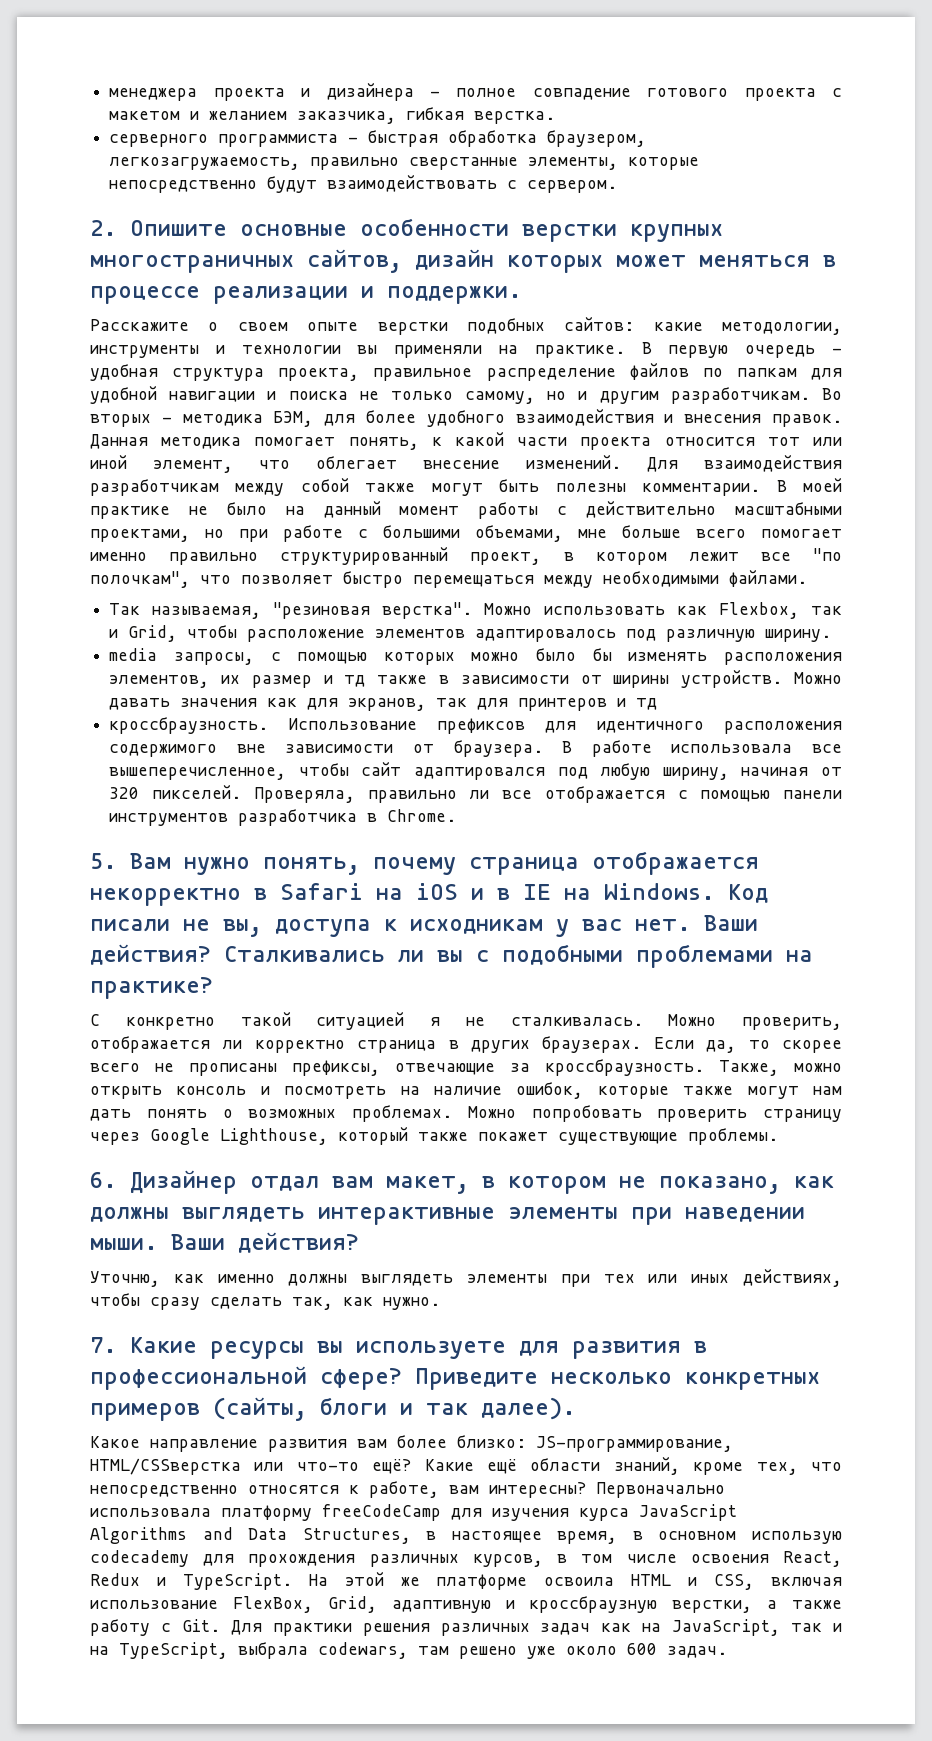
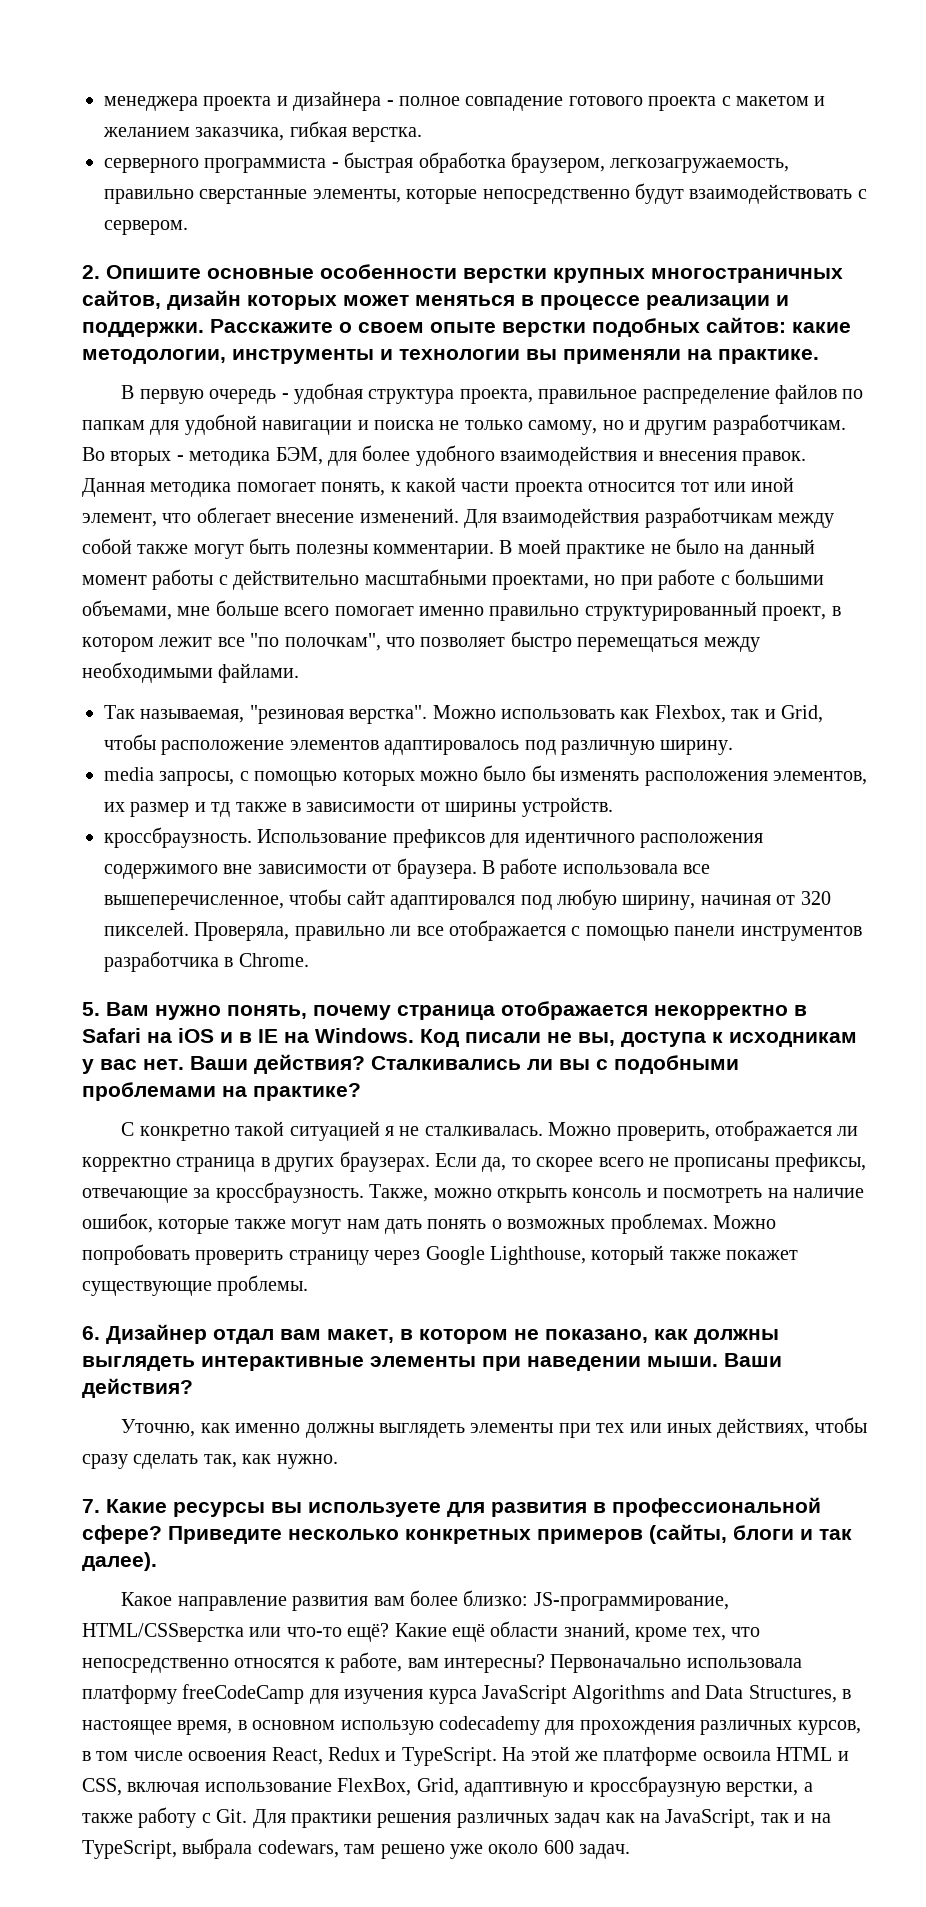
(522, 295) // -> (204, 329) none
(625, 351) none -> (819, 356) //
[793,672,842,684] [109,698,658,711] Можно давать значения как для экранов, так для принтеров и тд -> (613, 807) none

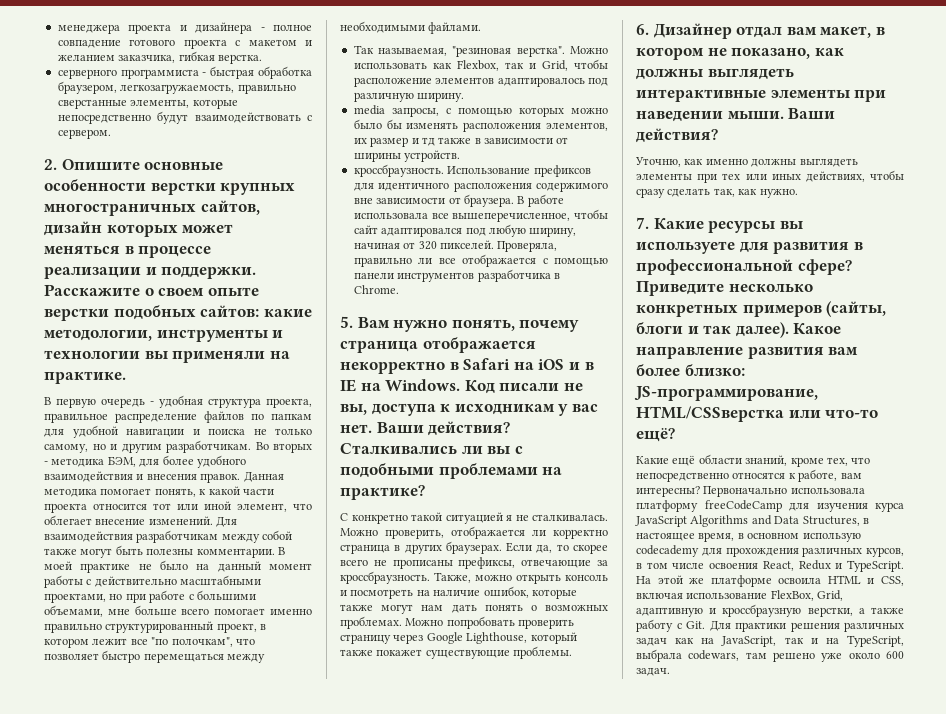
(157, 1561) // -> (789, 330) none
(390, 1632) none -> (675, 435) //

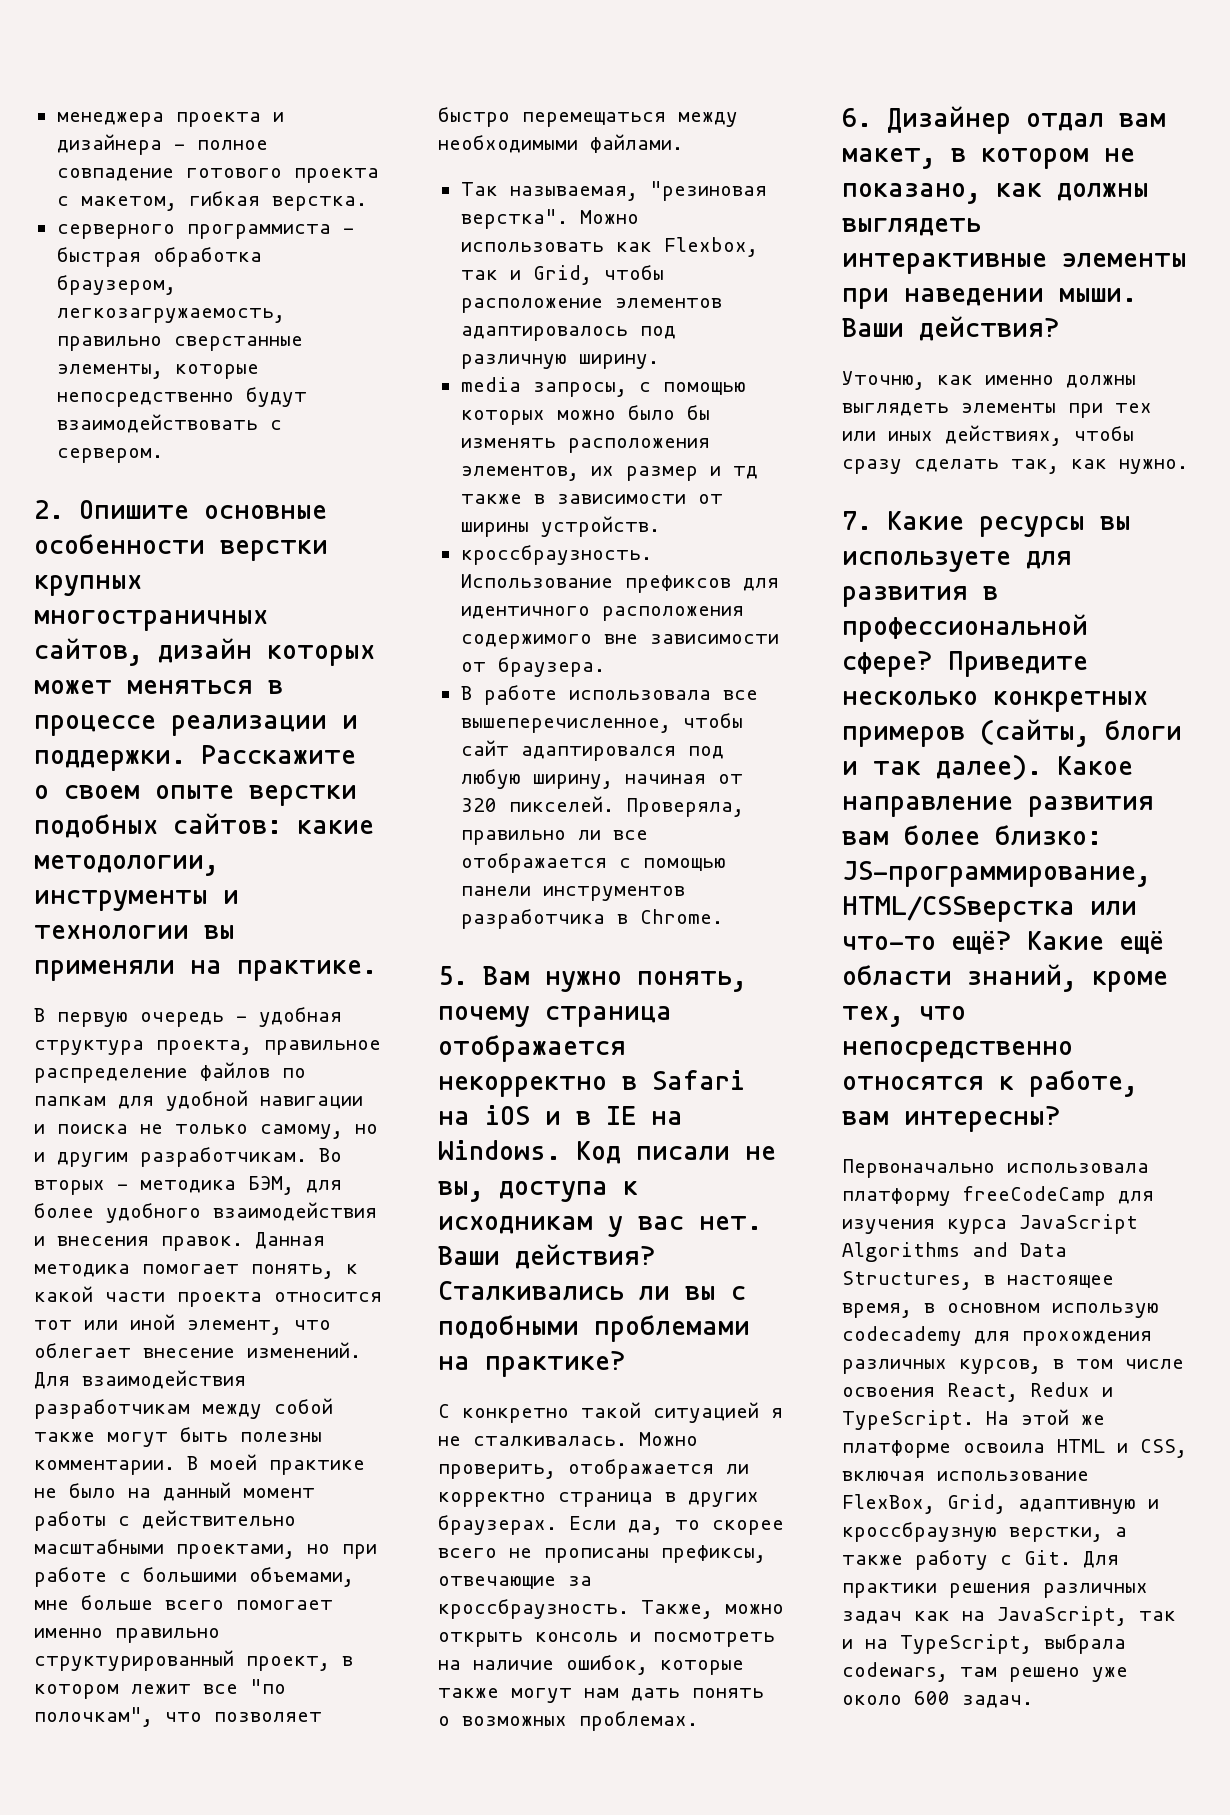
[248,39,312,46] [57,55,176,63] макетом и желанием заказчика, -> [80,196,177,211] макетом,
(514, 200) none -> (605, 667) //
[405,616,575,629] [340,632,577,644] [340,646,573,659] Можно попробовать проверить страницу через Google Lighthouse, который также покажет существующие проблемы. -> (698, 1721) none
(675, 435) // -> (1012, 942) none
(700, 491) none -> (1061, 1119) //

